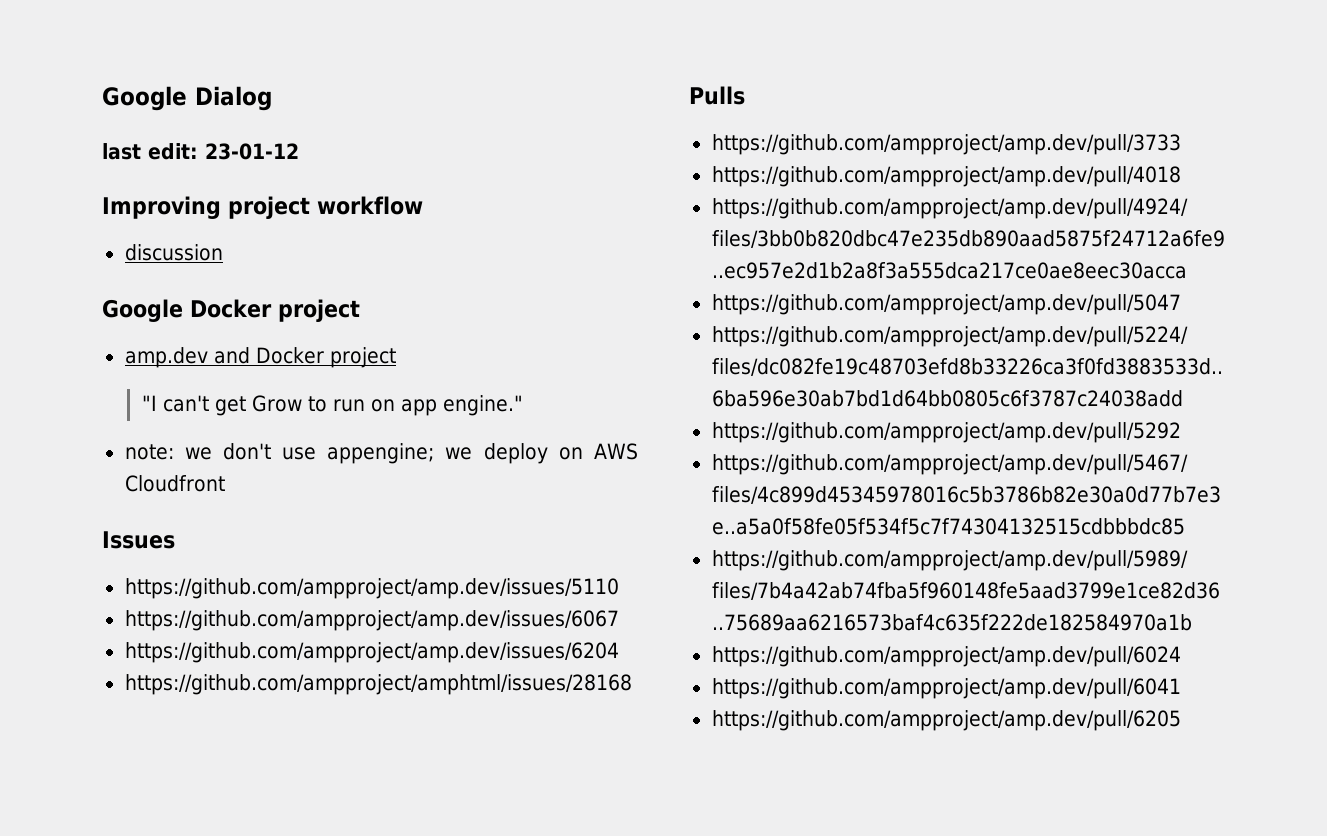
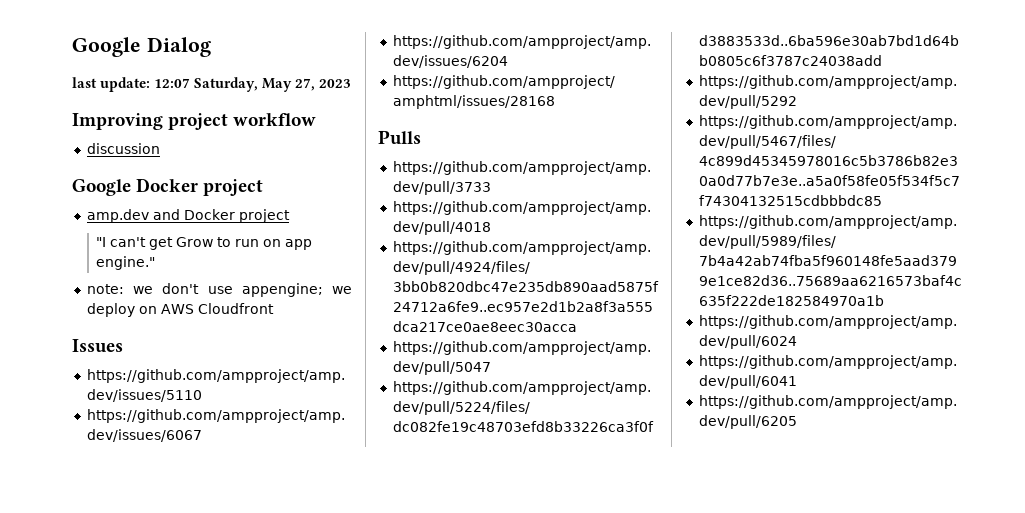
[148,143,299,160] edit: 23-01-12 -> [100,77,352,92] update: 12:07 Saturday, May 27, 2023

